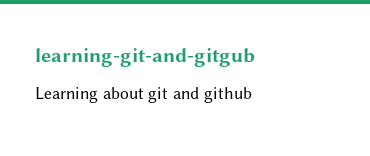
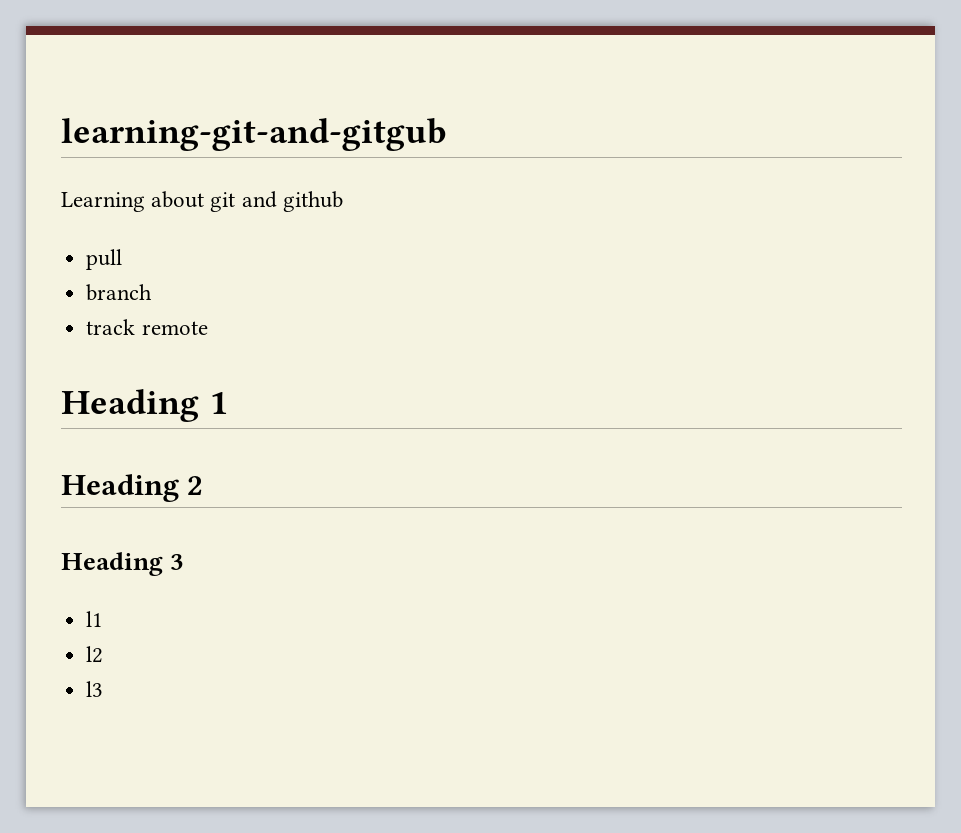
(252, 95) none -> [86,249,123,270] [86,284,153,301] [86,319,208,335] [61,389,228,422] [61,474,204,502] [61,552,185,576] [86,611,104,627] [86,646,104,663] [86,681,104,697] // pull // branch // track remote // Heading 1 // Heading 2 // Heading 3 // l1 // l2 // l3

